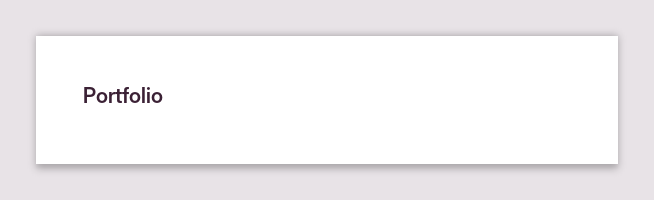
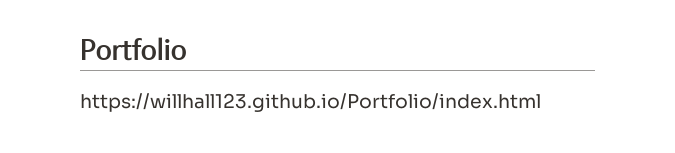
(163, 95) none -> [80,93,541,112] // https://willhall123.github.io/Portfolio/index.html

